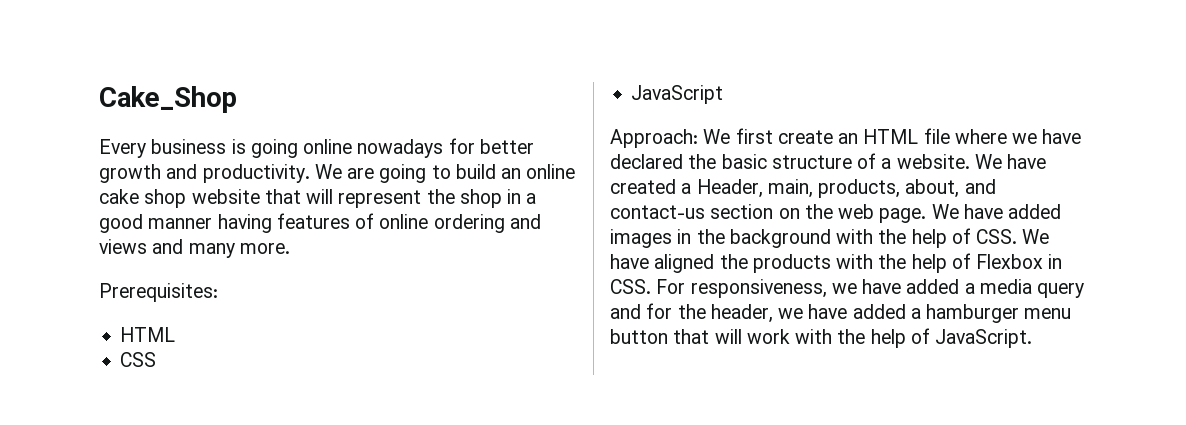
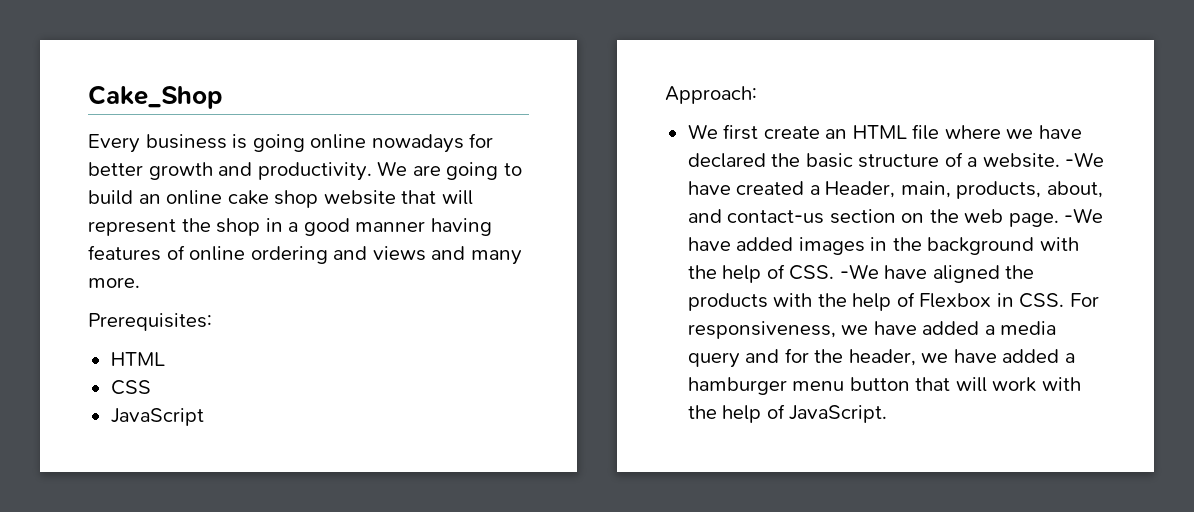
(698, 138) none -> (757, 95) //
[974,154,1002,169] We -> [1065,152,1105,167] -We
[931,204,959,219] We -> [1064,208,1104,223] -We
[1022,229,1050,244] We -> [839,264,879,279] -We

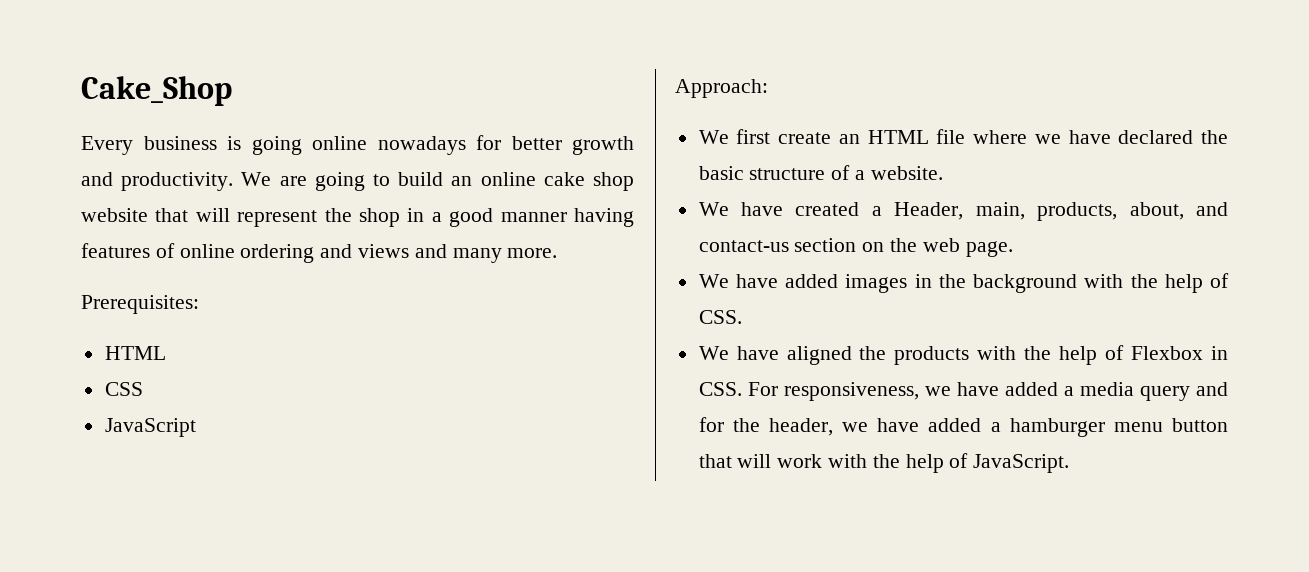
[1065,152,1105,167] -We -> [698,202,729,216] // We
[1064,208,1104,223] -We -> [698,274,729,288] // We
[839,264,879,279] -We -> [698,346,729,360] // We

